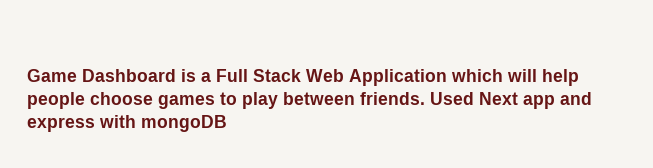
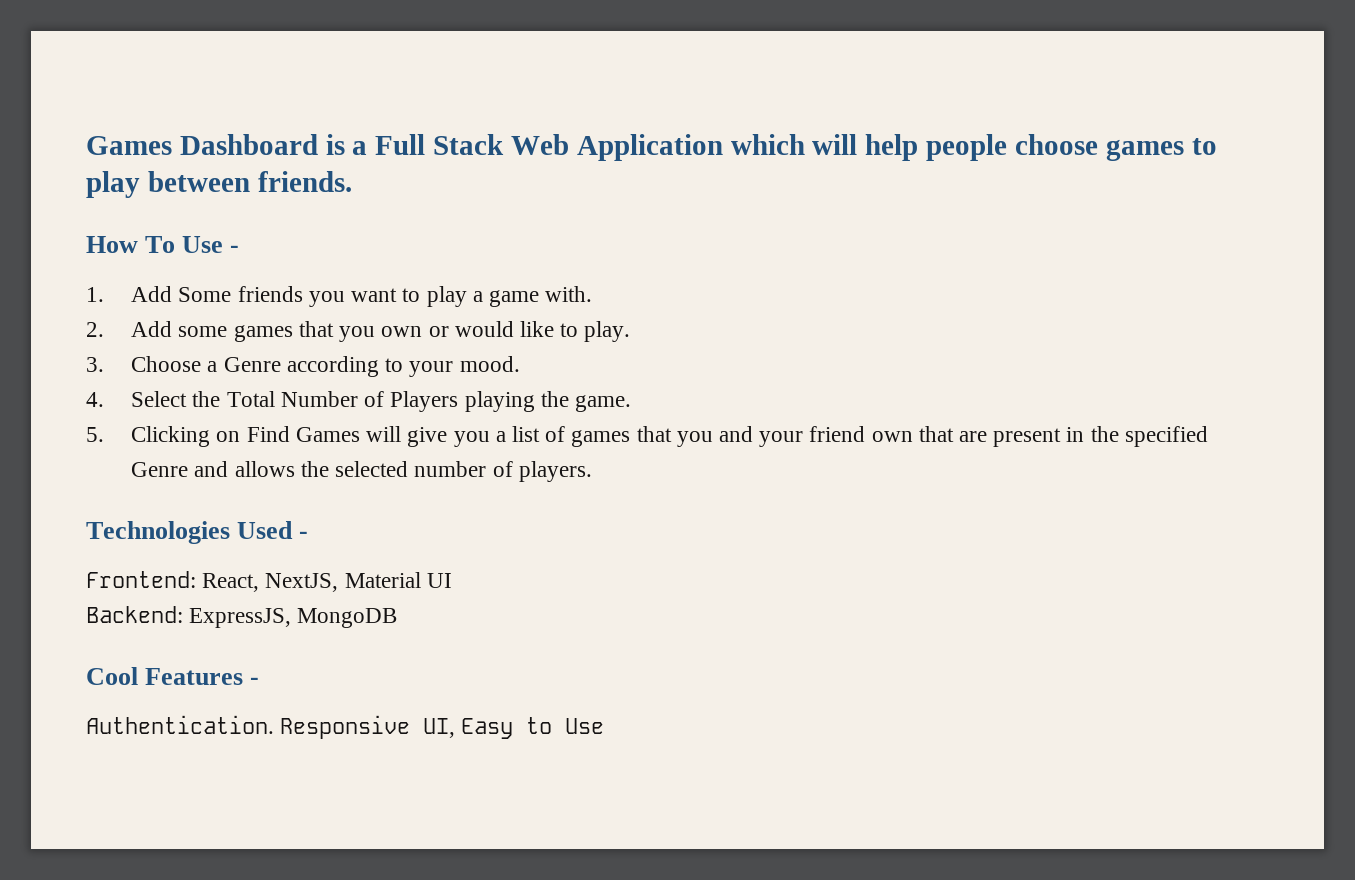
[27,69,77,82] Game -> [86,136,172,155] Games
[430,92,592,109] [27,115,227,132] Used Next app and express with mongoDB -> [86,236,240,253] [86,286,593,307] [86,321,631,342] [86,356,520,377] [86,391,631,412] [86,426,1208,447] [131,461,592,482] [86,521,309,544] [86,571,452,592] [86,606,398,628] [86,667,260,685] [86,715,605,739] // How To Use - // 1. Add Some friends you want to play a game with. // 2. Add some games that you own or would like to play. // 3. Choose a Genre according to your mood. // 4. Select the Total Number of Players playing the game. // 5. Clicking on Find Games will give you a list of games that you and your friend own that are present in the specified Genre and allows the selected number of players. // Technologies Used - // Frontend: React, NextJS, Material UI // Backend: ExpressJS, MongoDB // Cool Features - // Authentication. Responsive UI, Easy to Use

